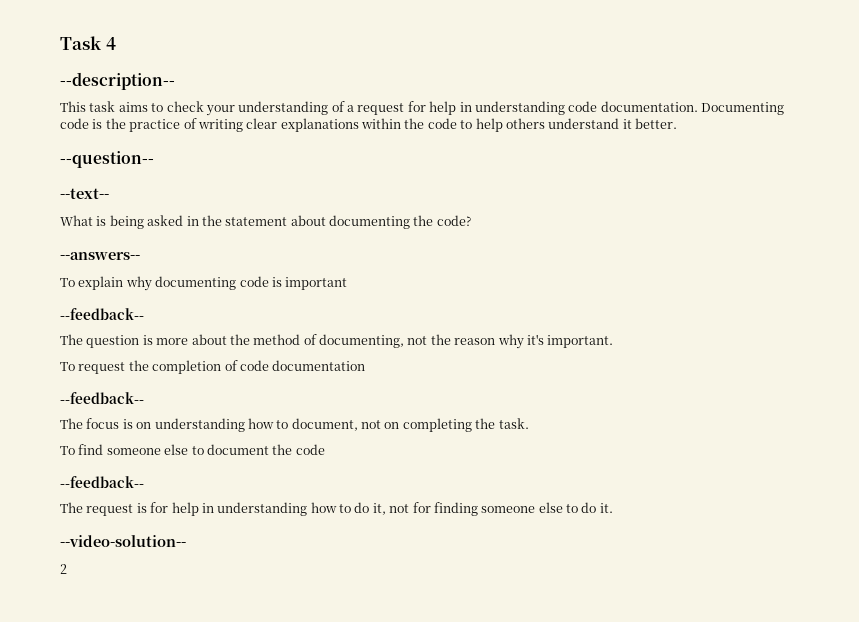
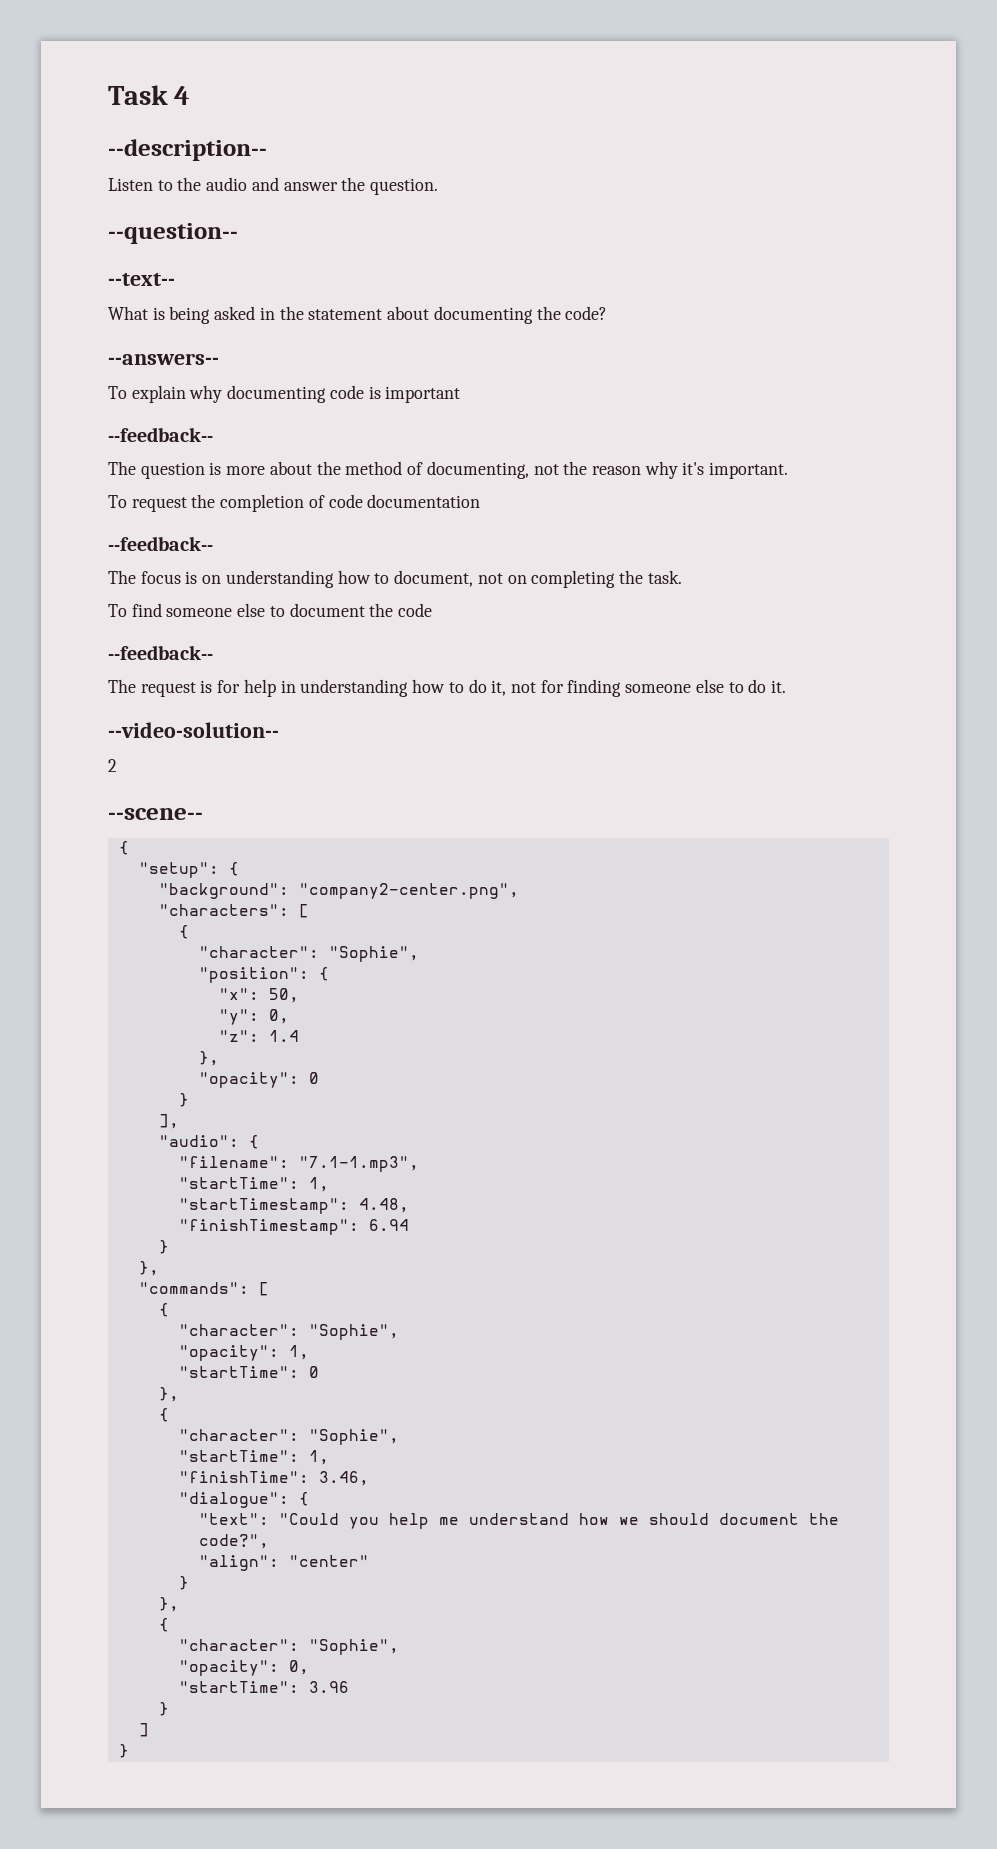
[60,101,784,116] [60,118,677,132] This task aims to check your understanding of a request for help in understanding code documentation. Documenting code is the practice of writing clear explanations within the code to help others understand it better. -> [108,177,439,195] Listen to the audio and answer the question.
(67, 569) none -> [108,808,203,820] [118,841,129,855] [138,862,239,878] [158,883,519,899] [158,904,309,918] [178,925,189,939] [198,946,419,962] [198,967,329,983] [218,988,299,1003] [218,1009,289,1025] [218,1030,299,1042] [198,1051,219,1066] [198,1072,319,1088] [178,1093,189,1107] [158,1114,179,1129] [158,1135,259,1149] [178,1156,419,1172] [178,1177,329,1192] [178,1198,409,1214] [178,1219,409,1235] [158,1240,169,1254] [138,1261,159,1276] [138,1282,269,1296] [158,1303,169,1317] [178,1324,399,1340] [178,1345,309,1361] [178,1366,319,1378] [158,1387,179,1402] [158,1408,169,1422] [178,1429,399,1445] [178,1450,329,1465] [178,1471,369,1486] [178,1492,309,1508] [198,1513,839,1529] [198,1534,269,1549] [198,1555,369,1571] [178,1576,189,1590] [158,1597,179,1612] [158,1618,169,1632] [178,1639,399,1655] [178,1660,309,1676] [178,1681,349,1693] [158,1702,169,1716] [138,1723,149,1737] [118,1744,129,1758] // --scene-- // { // "setup": { // "background": "company2-center.png", // "characters": [ // { // "character": "Sophie", // "position": { // "x": 50, // "y": 0, // "z": 1.4 // }, // "opacity": 0 // } // ], // "audio": { // "filename": "7.1-1.mp3", // "startTime": 1, // "startTimestamp": 4.48, // "finishTimestamp": 6.94 // } // }, // "commands": [ // { // "character": "Sophie", // "opacity": 1, // "startTime": 0 // }, // { // "character": "Sophie", // "startTime": 1, // "finishTime": 3.46, // "dialogue": { // "text": "Could you help me understand how we should document the code?", // "align": "center" // } // }, // { // "character": "Sophie", // "opacity": 0, // "startTime": 3.96 // } // ] // }

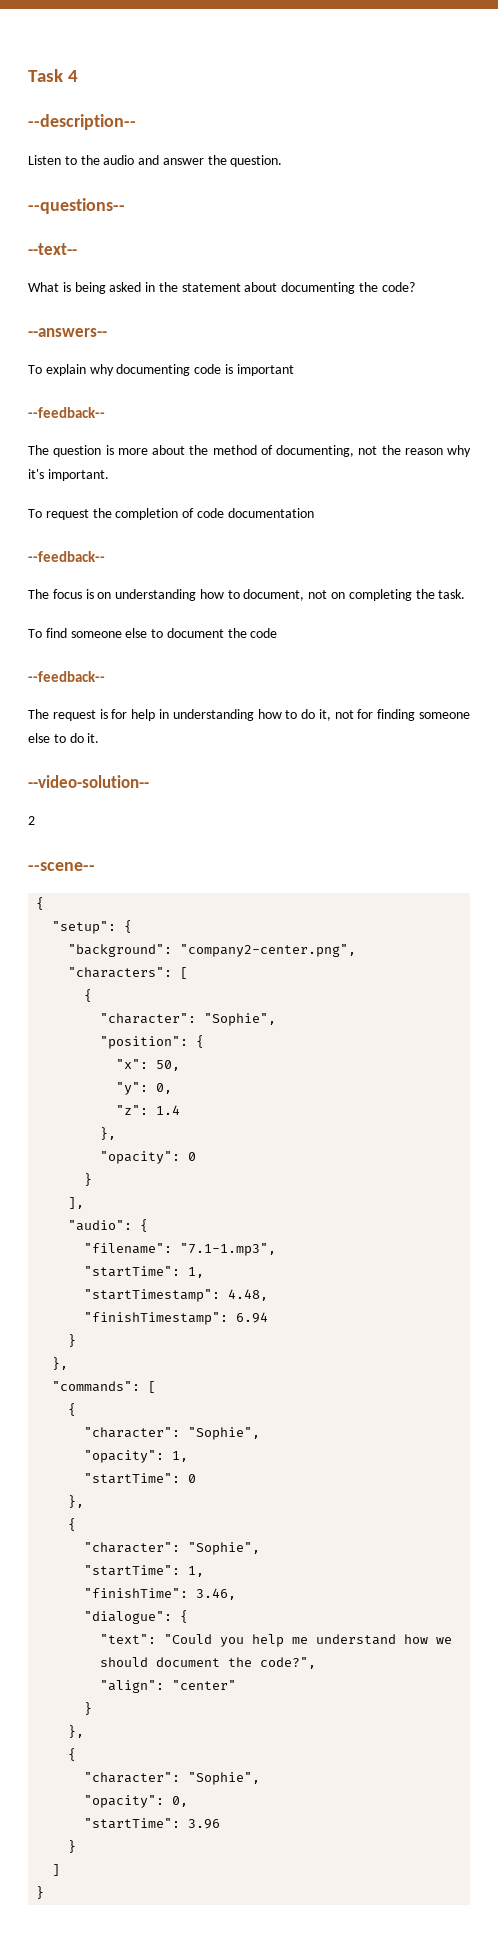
[108,223,238,244] --question-- -> [28,198,125,214] --questions--

